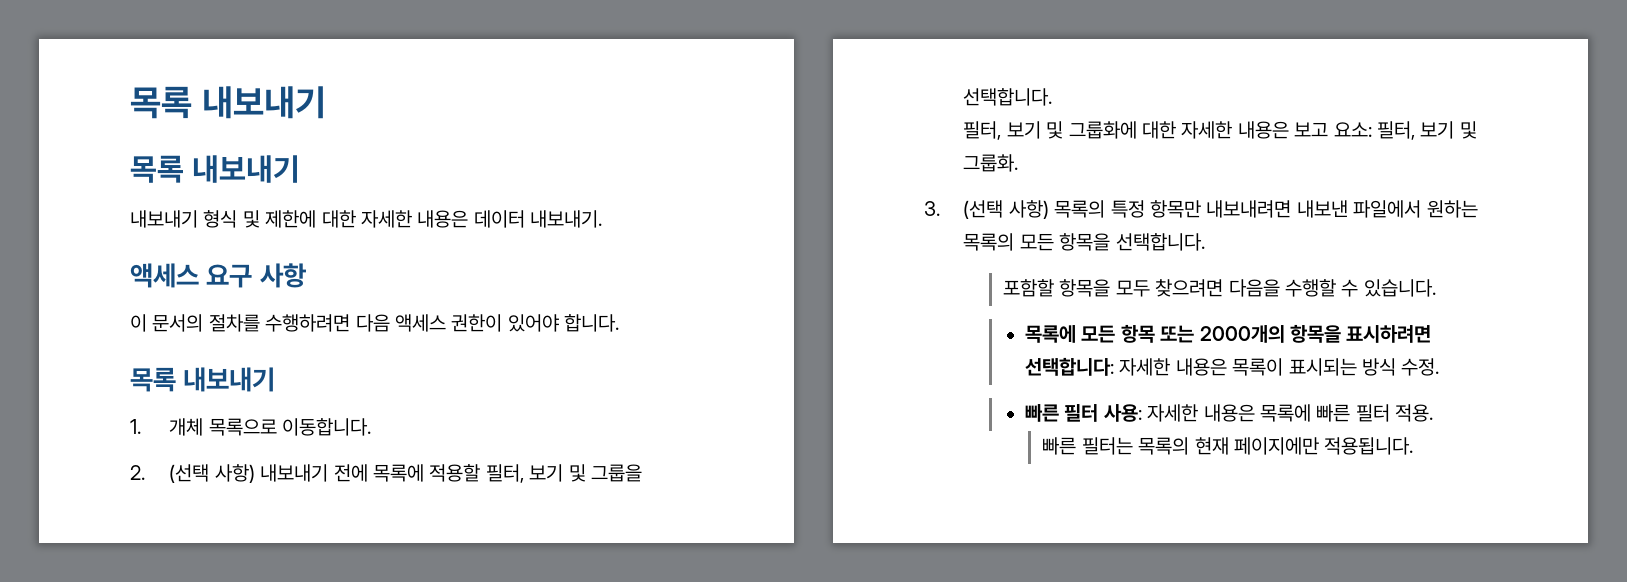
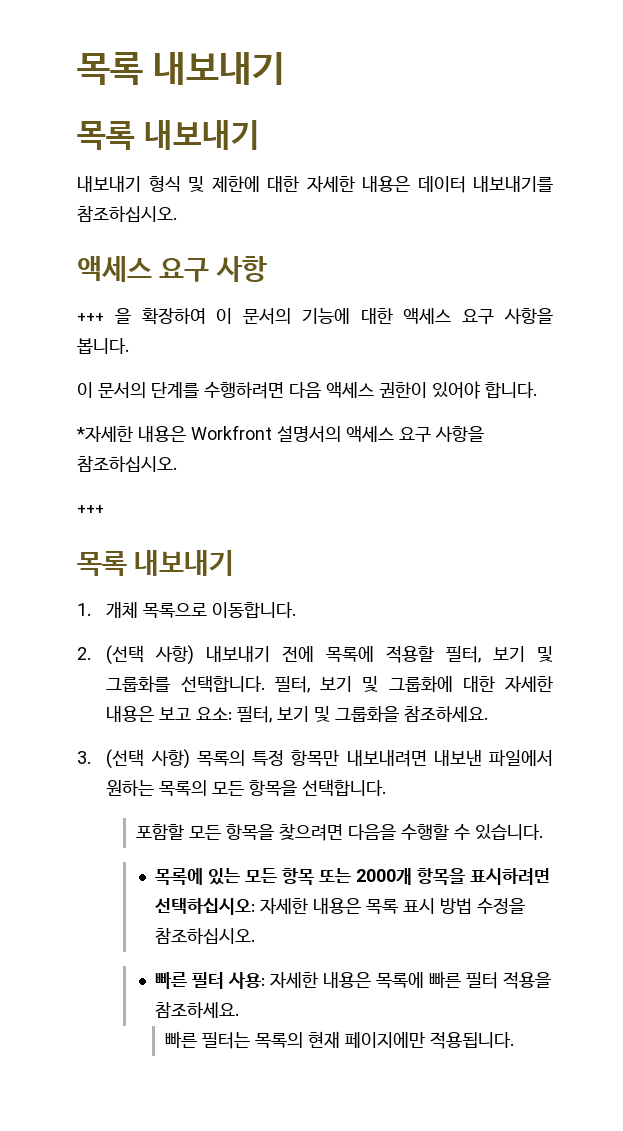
[530,210,603,228] 내보내기. -> [473,176,553,192] [77,206,177,222] 내보내기를 참조하십시오.
[130,314,260,332] 이 문서의 절차를 -> [77,308,553,325] [77,338,129,354] [77,381,199,398] +++ 을 확장하여 이 문서의 기능에 대한 액세스 요구 사항을 봅니다. // 이 문서의 단계를
(620, 323) none -> [76,425,484,442] [77,456,177,472] [77,505,104,514] // *자세한 내용은 Workfront 설명서의 액세스 요구 사항을 참조하십시오. // +++
[591,464,643,482] [963,88,1053,106] 그룹을 선택합니다. // -> [106,675,265,693] 그룹화를 선택합니다.
[963,154,1019,172] 그룹화. -> [335,705,489,723] 그룹화을 참조하세요.
[1059,279,1150,297] 항목을 모두 -> [188,824,274,841] 모든 항목을
(1076, 334) none -> [208,868,241,885] 있는
[1199,325,1285,343] 2000개의 -> [356,868,413,885] 2000개
[1024,357,1440,376] 선택합니다: 자세한 내용은 목록이 표시되는 방식 수정. -> [155,898,526,915] [155,928,256,944] 선택하십시오: 자세한 내용은 목록 표시 방법 수정을 참조하십시오.
[1395,404,1434,422] 적용. -> [503,972,552,989] [155,1002,240,1018] 적용을 참조하세요.

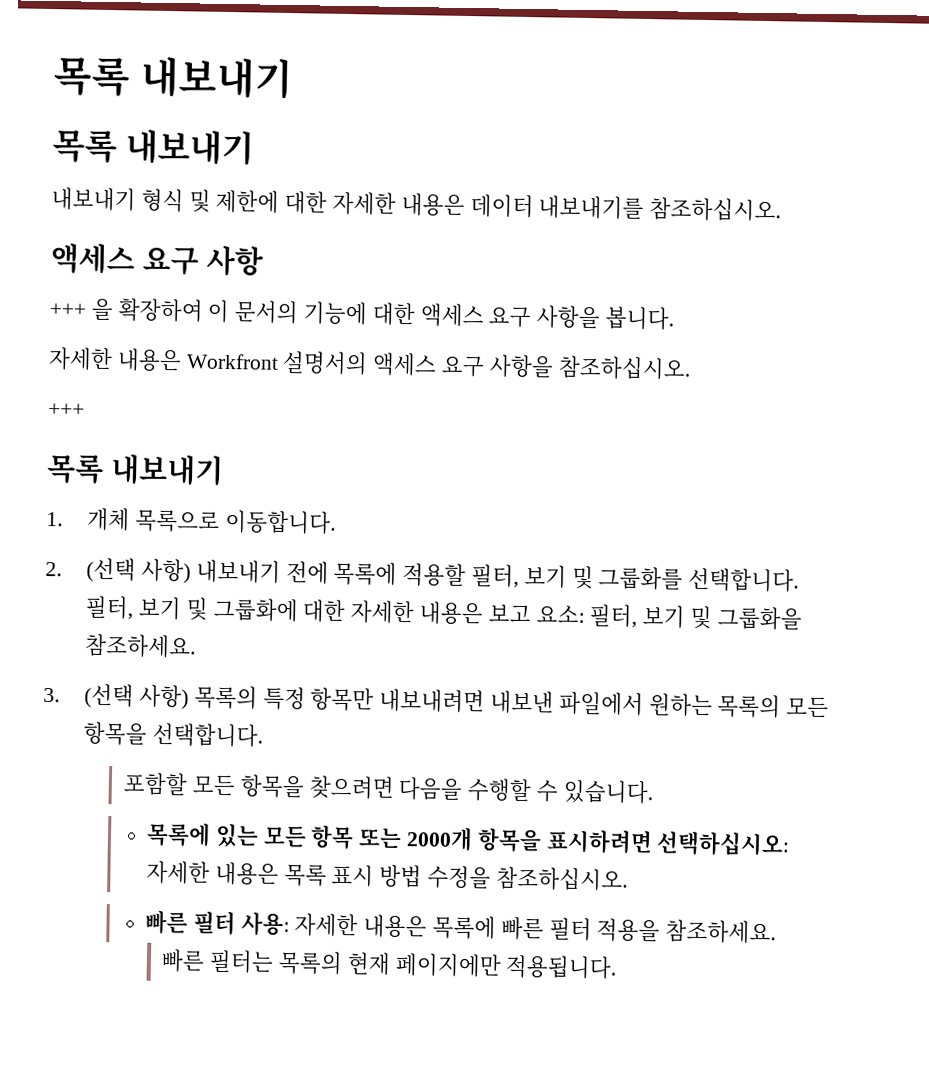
[77,381,537,399] [76,426,133,442] 이 문서의 단계를 수행하려면 다음 액세스 권한이 있어야 합니다. // *자세한 -> [48,347,113,372] 자세한

